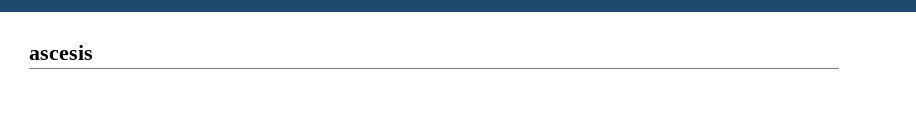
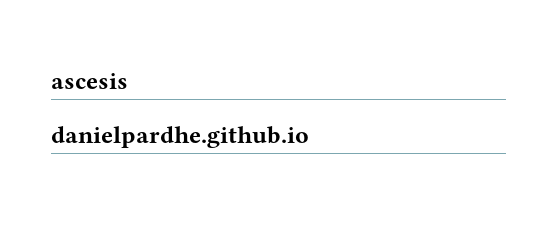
(93, 52) none -> [51,126,309,148] // danielpardhe.github.io

